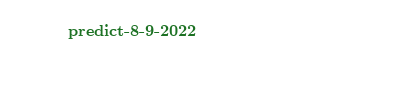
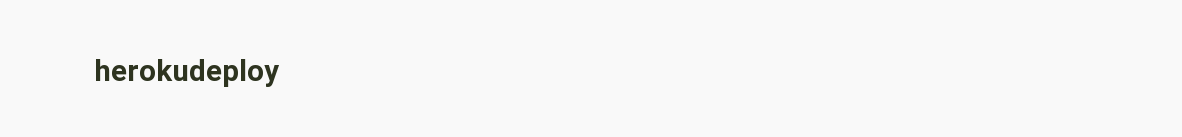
[68,24,196,39] predict-8-9-2022 -> [94,59,280,87] herokudeploy

